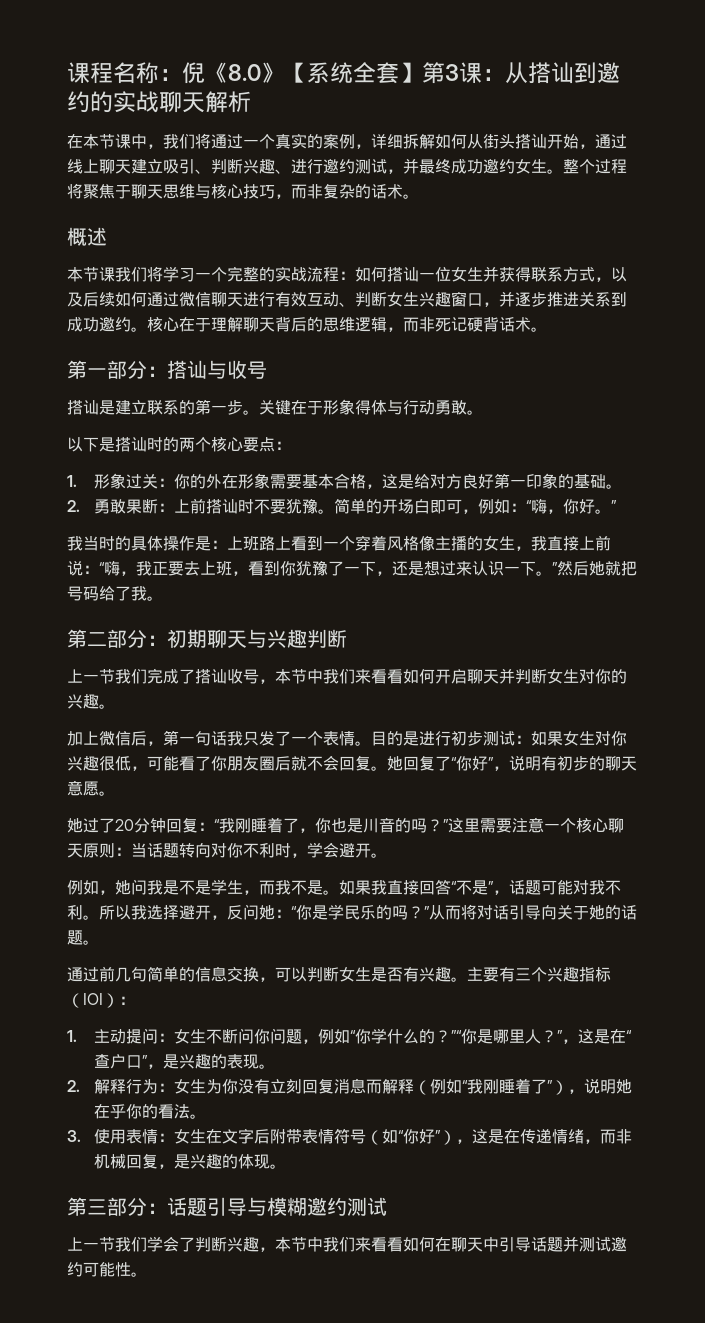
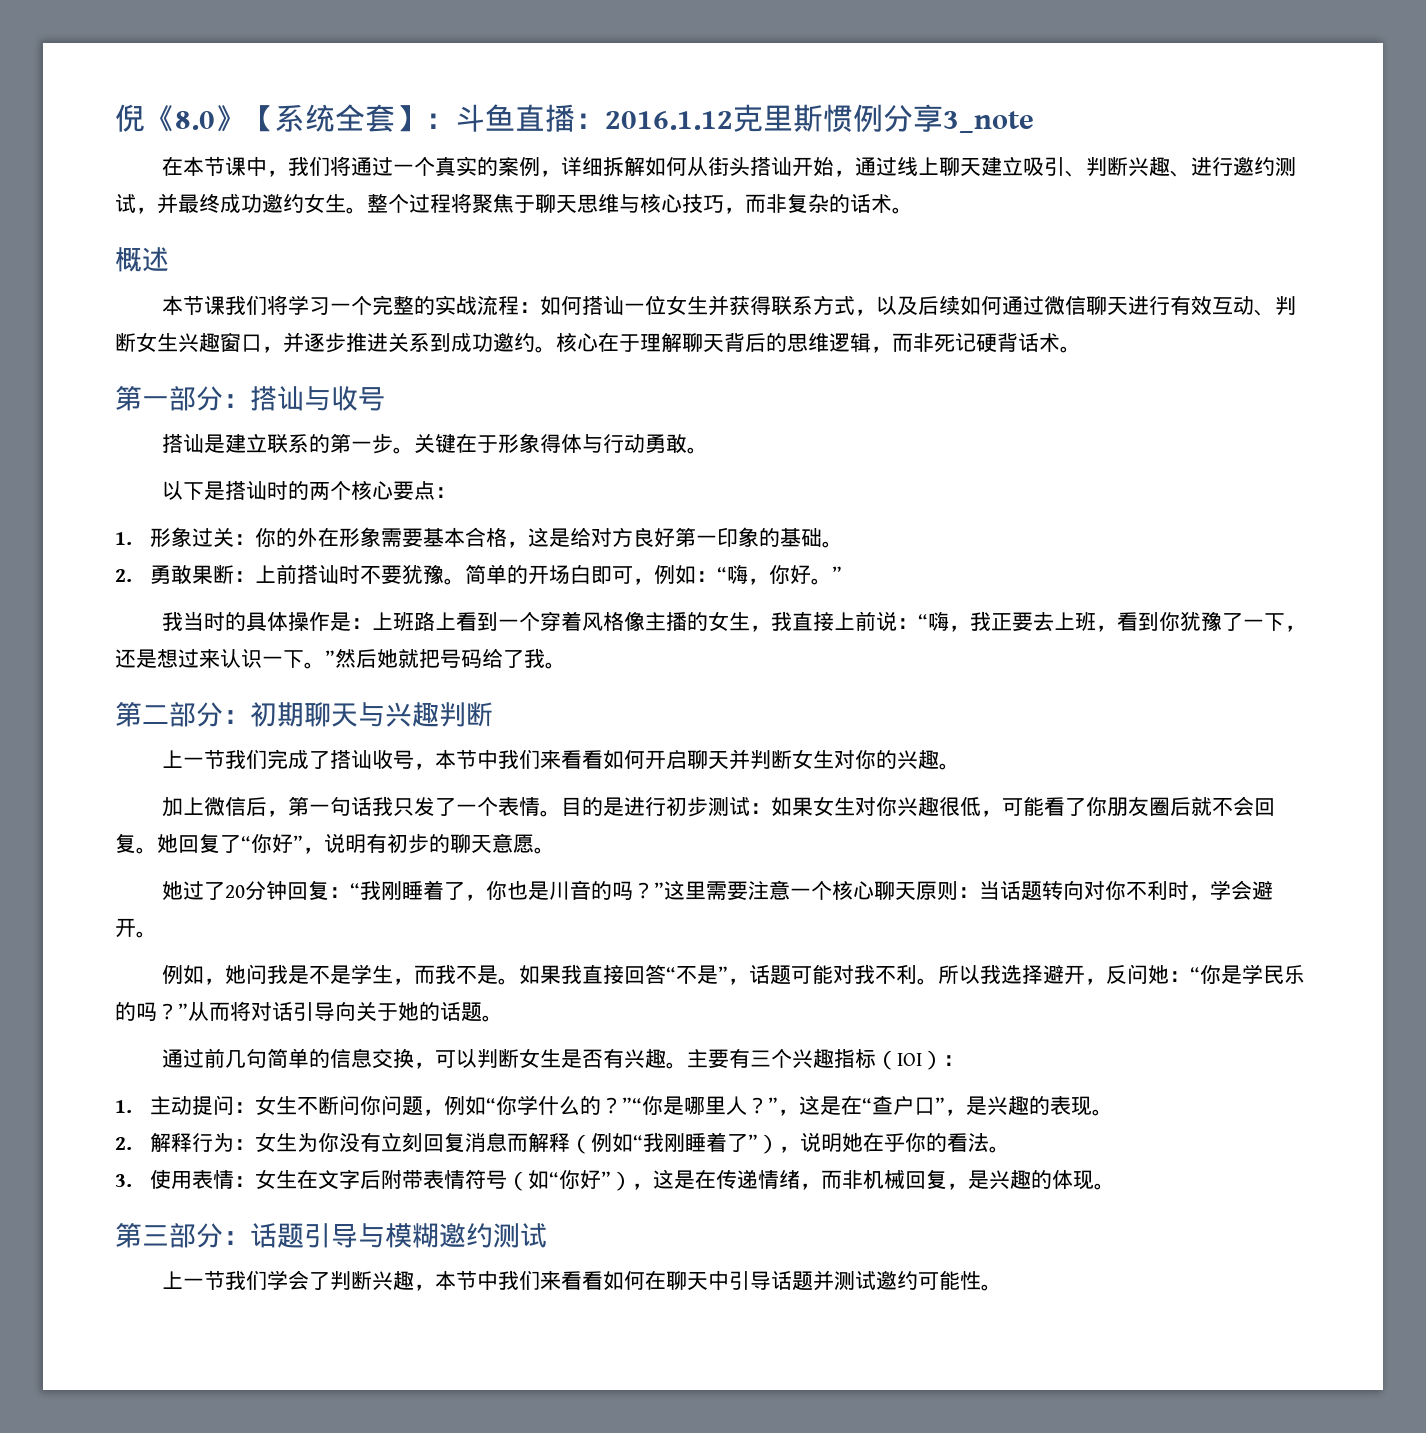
[67,62,182,84] 课程名称： -> (115, 118) none
[422,62,620,84] [67,91,251,113] 第3课：从搭讪到邀约的实战聊天解析 -> [425,104,1034,133] ：斗鱼直播：2016.1.12克里斯惯例分享3_note

